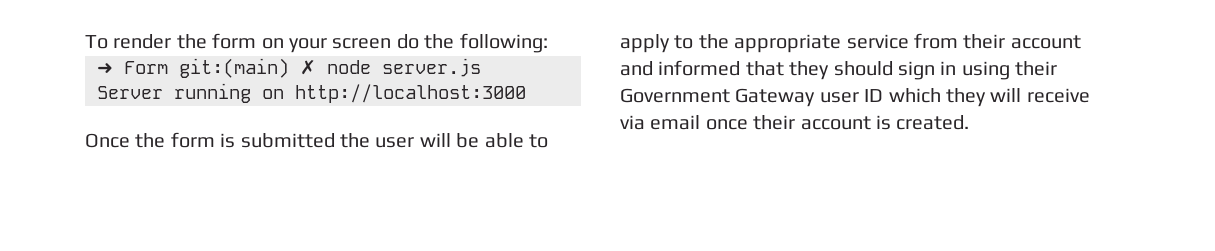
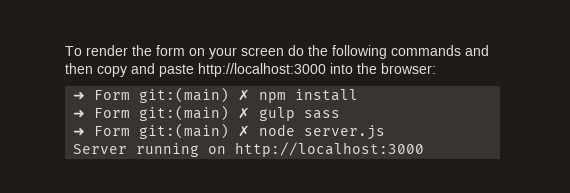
[459,33,548,53] following: -> [332,45,489,59] [65,63,436,77] [73,87,359,103] [73,105,341,121] following commands and then copy and paste http://localhost:3000 into the browser: // ➜ Form git:(main) ✗ npm install // ➜ Form git:(main) ✗ gulp sass
[85,132,548,148] [620,33,1081,53] [620,60,1058,80] [620,88,1090,107] [620,115,970,130] // Once the form is submitted the user will be able to apply to the appropriate service from their account and informed that they should sign in using their Government Gateway user ID which they will receive via email once their account is created. -> (425, 149) none

